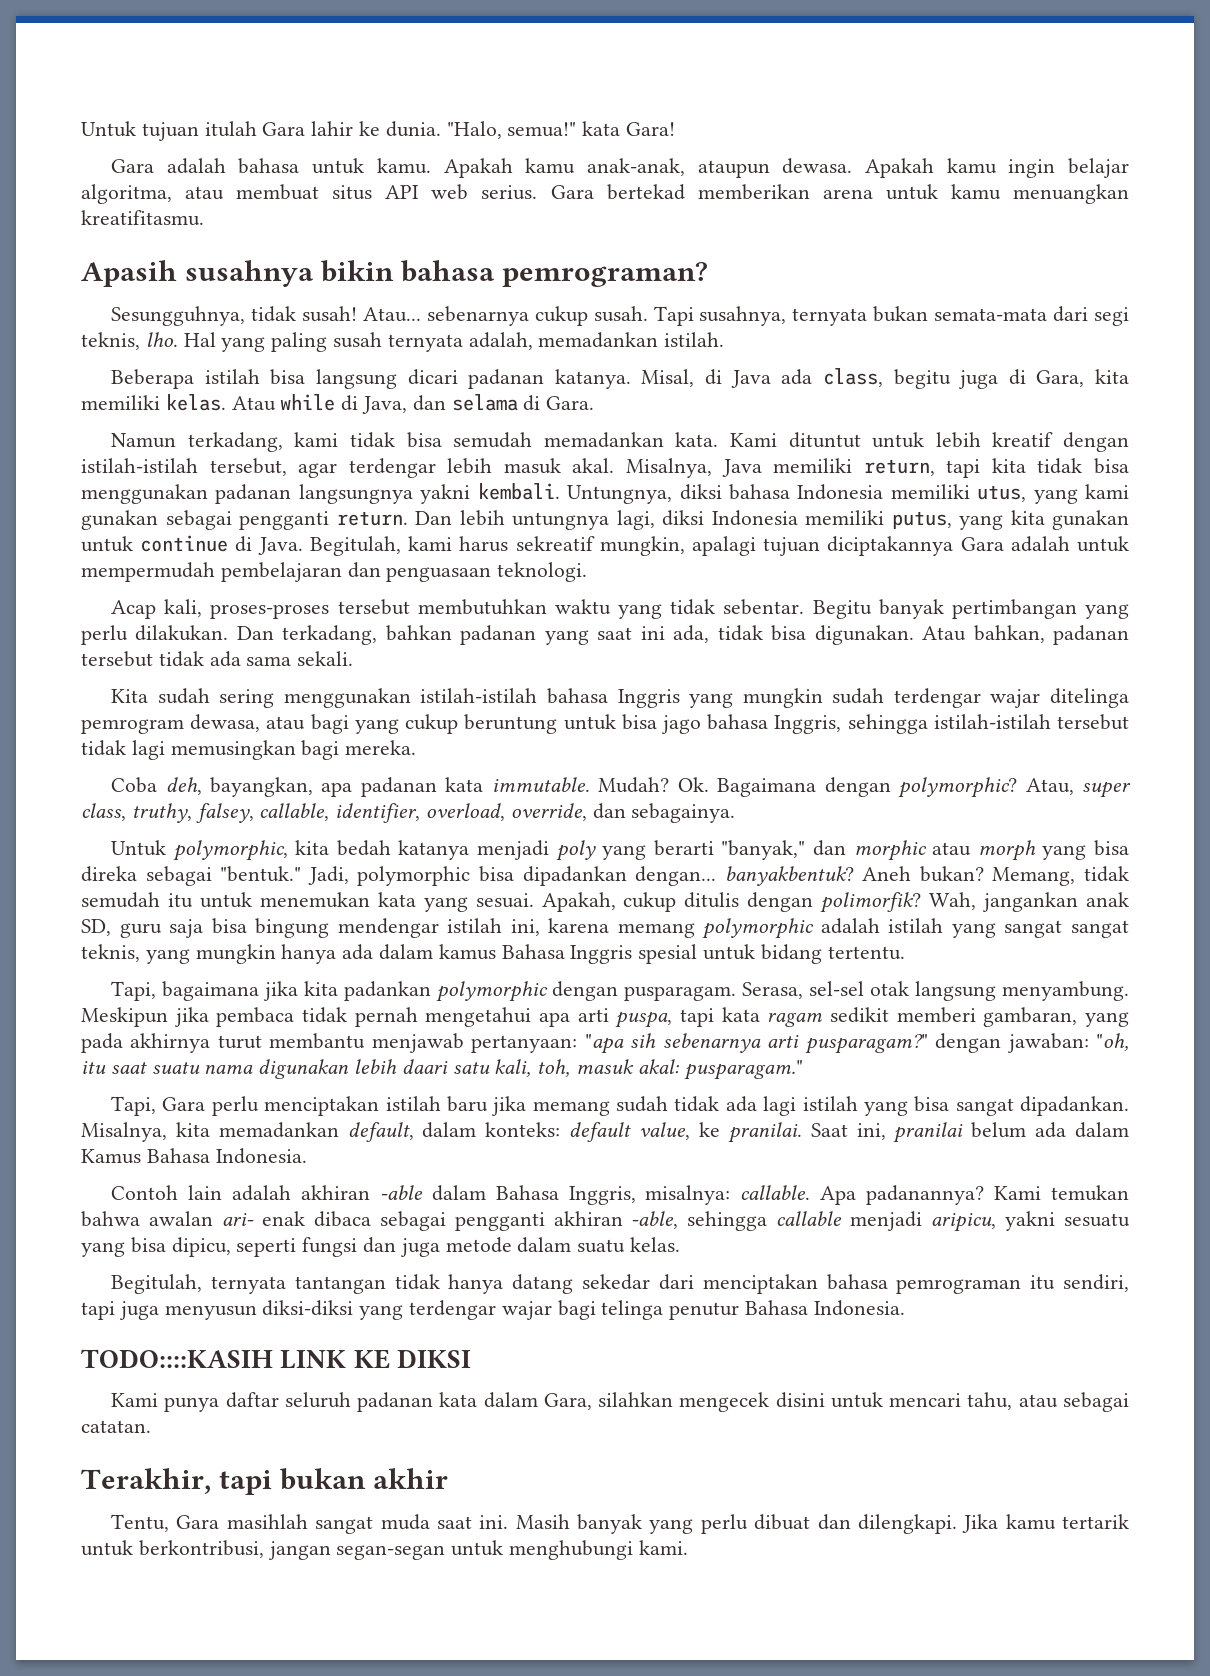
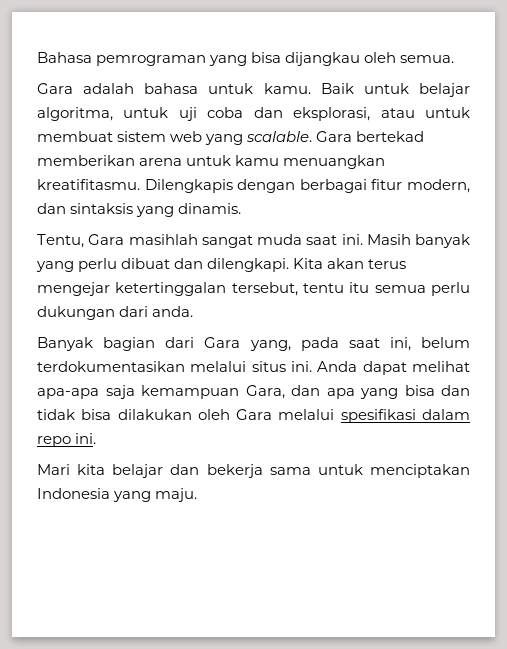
[81,121,676,141] Untuk tujuan itulah Gara lahir ke dunia. "Halo, semua!" kata Gara! -> [37,52,455,66] Bahasa pemrograman yang bisa dijangkau oleh semua.
[443,158,1129,178] [81,184,538,204] Apakah kamu anak-anak, ataupun dewasa. Apakah kamu ingin belajar algoritma, atau membuat situs API web serius. -> [320,83,471,97] [37,107,471,121] [37,131,313,145] Baik untuk belajar algoritma, untuk uji coba dan eksplorasi, atau untuk membuat sistem web yang scalable.
[81,260,709,287] [111,306,1129,326] [81,332,725,352] [111,368,1129,389] [81,394,595,414] [111,432,1129,452] [81,458,1129,478] [81,483,1129,504] [81,510,1129,530] [81,535,1129,556] [81,562,588,582] [111,599,1130,619] [81,625,1129,645] [81,651,354,667] [111,688,1129,708] [81,714,1129,734] [81,740,417,760] [111,777,1131,798] [81,803,736,823] [111,840,1129,861] [81,866,1129,886] [81,892,1129,913] [81,918,1129,939] [81,944,905,964] [111,981,1129,1002] [81,1007,1129,1028] [81,1033,1129,1054] [81,1059,803,1080] [111,1096,1129,1116] [81,1122,1129,1143] [81,1148,307,1164] [111,1185,1129,1205] [81,1211,1130,1232] [81,1237,681,1257] [111,1274,1129,1294] [81,1300,905,1320] [81,1349,471,1369] [111,1392,1129,1412] [81,1420,151,1433] [81,1468,449,1495] // Apasih susahnya bikin bahasa pemrograman? // Sesungguhnya, tidak susah! Atau... sebenarnya cukup susah. Tapi susahnya, ternyata bukan semata-mata dari segi teknis, lho. Hal yang paling susah ternyata adalah, memadankan istilah. // Beberapa istilah bisa langsung dicari padanan katanya. Misal, di Java ada class, begitu juga di Gara, kita memiliki kelas. Atau while di Java, dan selama di Gara. // Namun terkadang, kami tidak bisa semudah memadankan kata. Kami dituntut untuk lebih kreatif dengan istilah-istilah tersebut, agar terdengar lebih masuk akal. Misalnya, Java memiliki return, tapi kita tidak bisa menggunakan padanan langsungnya yakni kembali. Untungnya, diksi bahasa Indonesia memiliki utus, yang kami gunakan sebagai pengganti return. Dan lebih untungnya lagi, diksi Indonesia memiliki putus, yang kita gunakan untuk continue di Java. Begitulah, kami harus sekreatif mungkin, apalagi tujuan diciptakannya Gara adalah untuk mempermudah pembelajaran dan penguasaan teknologi. // Acap kali, proses-proses tersebut membutuhkan waktu yang tidak sebentar. Begitu banyak pertimbangan yang perlu dilakukan. Dan terkadang, bahkan padanan yang saat ini ada, tidak bisa digunakan. Atau bahkan, padanan tersebut tidak ada sama sekali. // Kita sudah sering menggunakan istilah-istilah bahasa Inggris yang mungkin sudah terdengar wajar ditelinga pemrogram dewasa, atau bagi yang cukup beruntung untuk bisa jago bahasa Inggris, sehingga istilah-istilah tersebut tidak lagi memusingkan bagi mereka. // Coba deh, bayangkan, apa padanan kata immutable. Mudah? Ok. Bagaimana dengan polymorphic? Atau, super class, truthy, falsey, callable, identifier, overload, override, dan sebagainya. // Untuk polymorphic, kita bedah katanya menjadi poly yang berarti "banyak," dan morphic atau morph yang bisa direka sebagai "bentuk." Jadi, polymorphic bisa dipadankan dengan... banyakbentuk? Aneh bukan? Memang, tidak semudah itu untuk menemukan kata yang sesuai. Apakah, cukup ditulis dengan polimorfik? Wah, jangankan anak SD, guru saja bisa bingung mendengar istilah ini, karena memang polymorphic adalah istilah yang sangat sangat teknis, yang mungkin hanya ada dalam kamus Bahasa Inggris spesial untuk bidang tertentu. // Tapi, bagaimana jika kita padankan polymorphic dengan pusparagam. Serasa, sel-sel otak langsung menyambung. Meskipun jika pembaca tidak pernah mengetahui apa arti puspa, tapi kata ragam sedikit memberi gambaran, yang pada akhirnya turut membantu menjawab pertanyaan: "apa sih sebenarnya arti pusparagam?" dengan jawaban: "oh, itu saat suatu nama digunakan lebih daari satu kali, toh, masuk akal: pusparagam." // Tapi, Gara perlu menciptakan istilah baru jika memang sudah tidak ada lagi istilah yang bisa sangat dipadankan. Misalnya, kita memadankan default, dalam konteks: default value, ke pranilai. Saat ini, pranilai belum ada dalam Kamus Bahasa Indonesia. // Contoh lain adalah akhiran -able dalam Bahasa Inggris, misalnya: callable. Apa padanannya? Kami temukan bahwa awalan ari- enak dibaca sebagai pengganti akhiran -able, sehingga callable menjadi aripicu, yakni sesuatu yang bisa dipicu, seperti fungsi dan juga metode dalam suatu kelas. // Begitulah, ternyata tantangan tidak hanya datang sekedar dari menciptakan bahasa pemrograman itu sendiri, tapi juga menyusun diksi-diksi yang terdengar wajar bagi telinga penutur Bahasa Indonesia. // TODO::::KASIH LINK KE DIKSI // Kami punya daftar seluruh padanan kata dalam Gara, silahkan mengecek disini untuk mencari tahu, atau sebagai catatan. // Terakhir, tapi bukan akhir -> [144,179,471,193] [37,203,242,217] Dilengkapis dengan berbagai fitur modern, dan sintaksis yang dinamis.
[962,1514,1129,1533] [81,1540,688,1560] Jika kamu tertarik untuk berkontribusi, jangan segan-segan untuk menghubungi kami. -> [293,258,407,269] [37,282,470,296] [37,306,194,320] [37,337,470,351] [37,361,470,375] [37,385,470,399] [37,409,470,423] [37,433,97,447] [37,464,471,478] [37,488,198,502] Kita akan terus mengejar ketertinggalan tersebut, tentu itu semua perlu dukungan dari anda. // Banyak bagian dari Gara yang, pada saat ini, belum terdokumentasikan melalui situs ini. Anda dapat melihat apa-apa saja kemampuan Gara, dan apa yang bisa dan tidak bisa dilakukan oleh Gara melalui spesifikasi dalam repo ini. // Mari kita belajar dan bekerja sama untuk menciptakan Indonesia yang maju.

